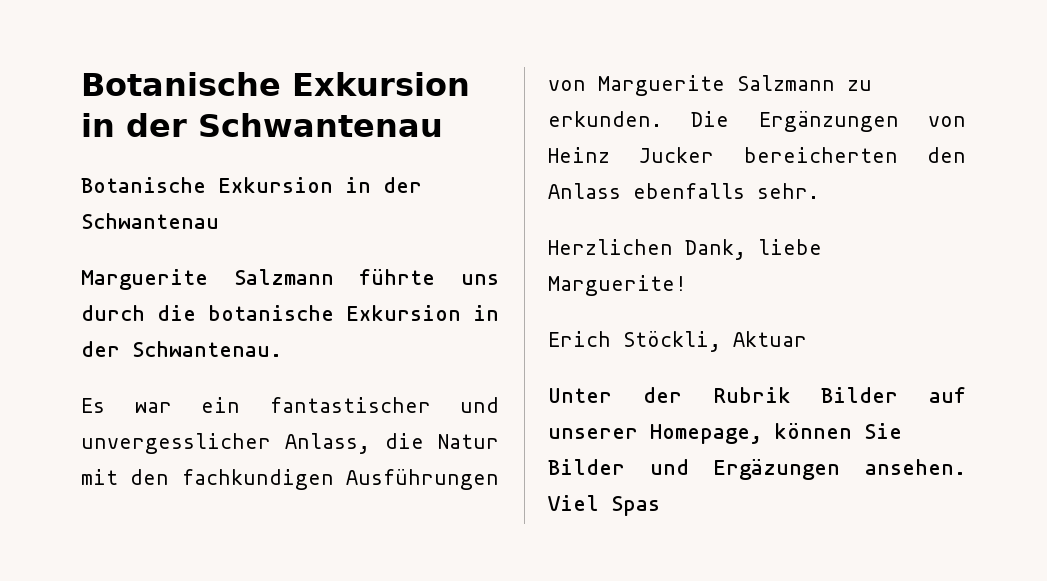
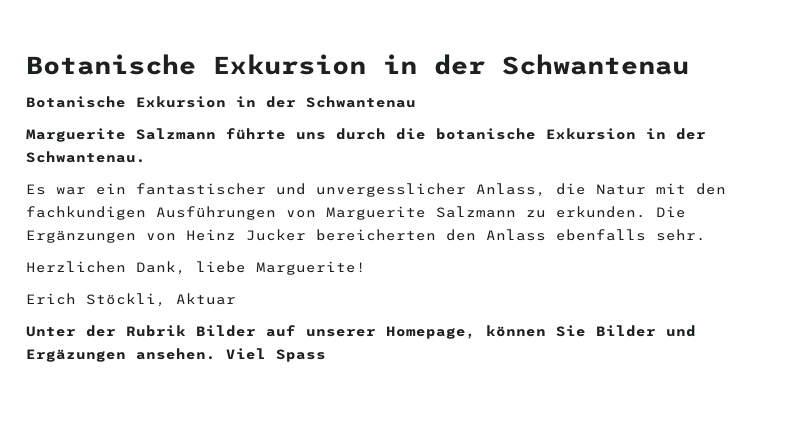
[611,496,660,516] Spas -> [276,349,326,362] Spass

